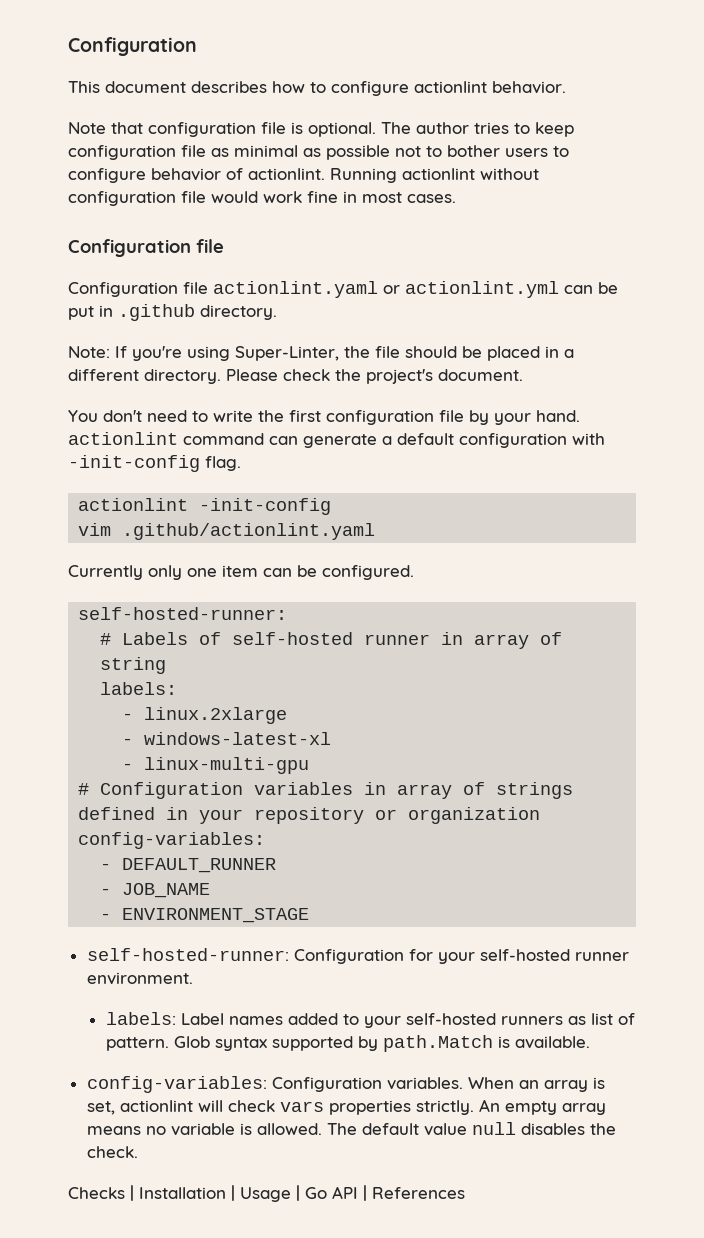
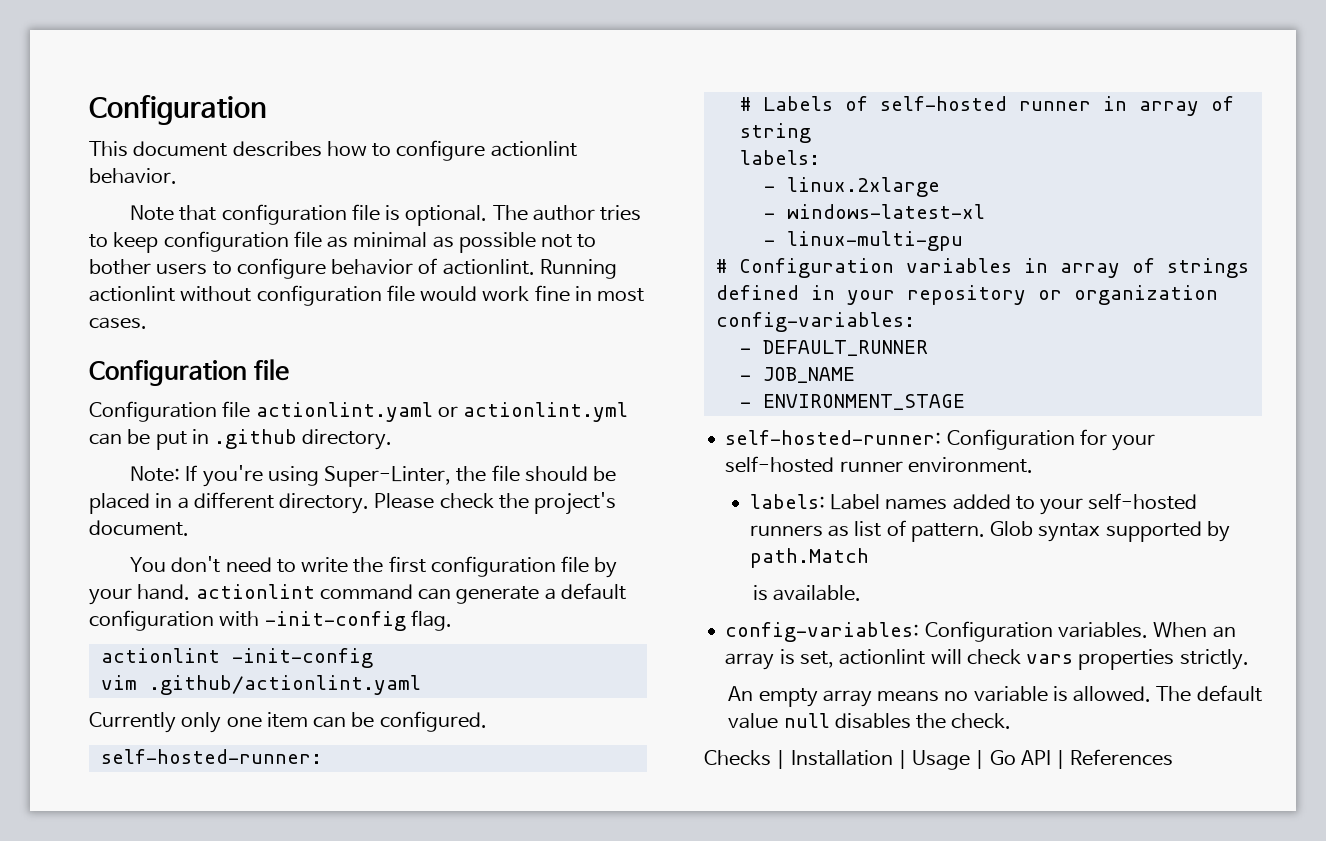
(493, 1043) none -> (869, 558) //
(474, 1107) none -> (1249, 659) //

